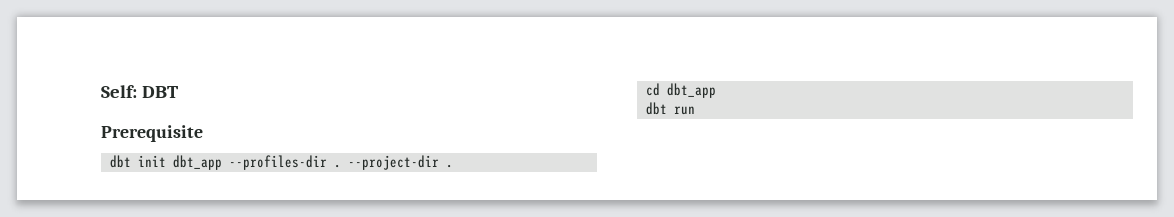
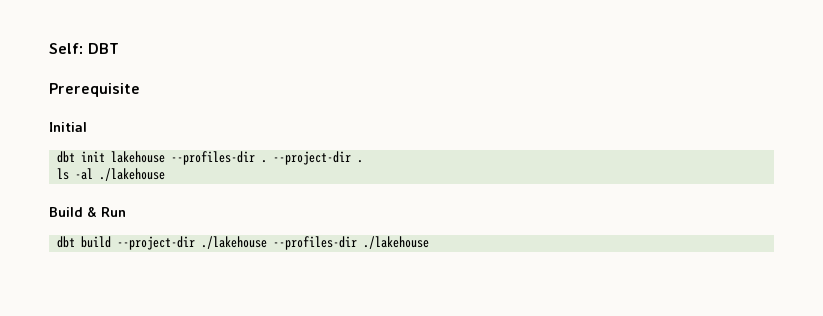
(203, 133) none -> [49,122,87,132] // Initial
[173,155,223,170] dbt_app -> [111,151,166,163] lakehouse
[646,83,717,98] [646,102,696,115] cd dbt_app // dbt run -> [57,168,166,181] [49,206,126,217] [57,236,430,250] ls -al ./lakehouse // Build & Run // dbt build --project-dir ./lakehouse --profiles-dir ./lakehouse

